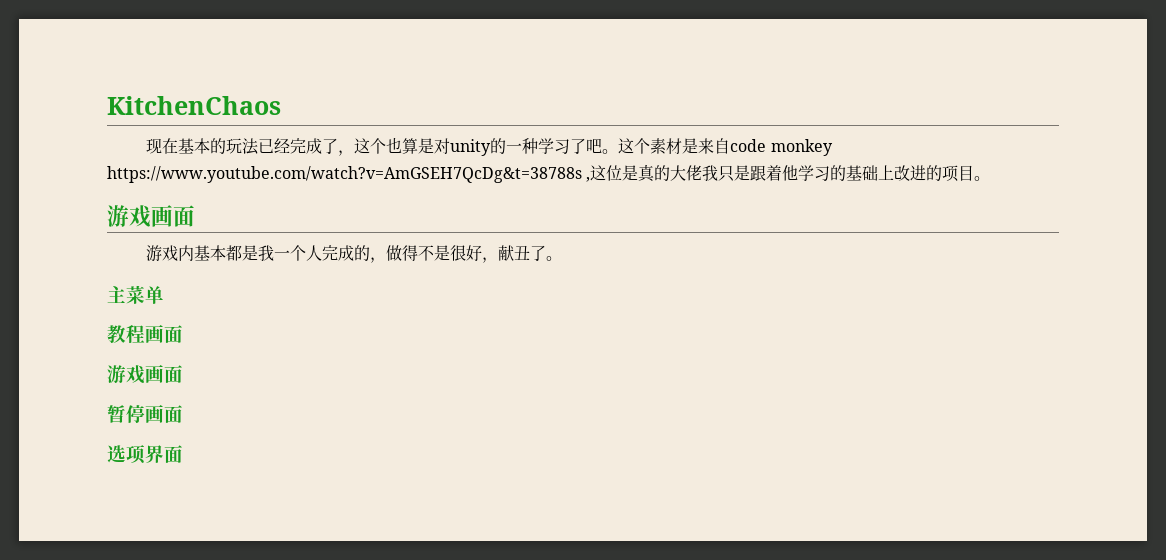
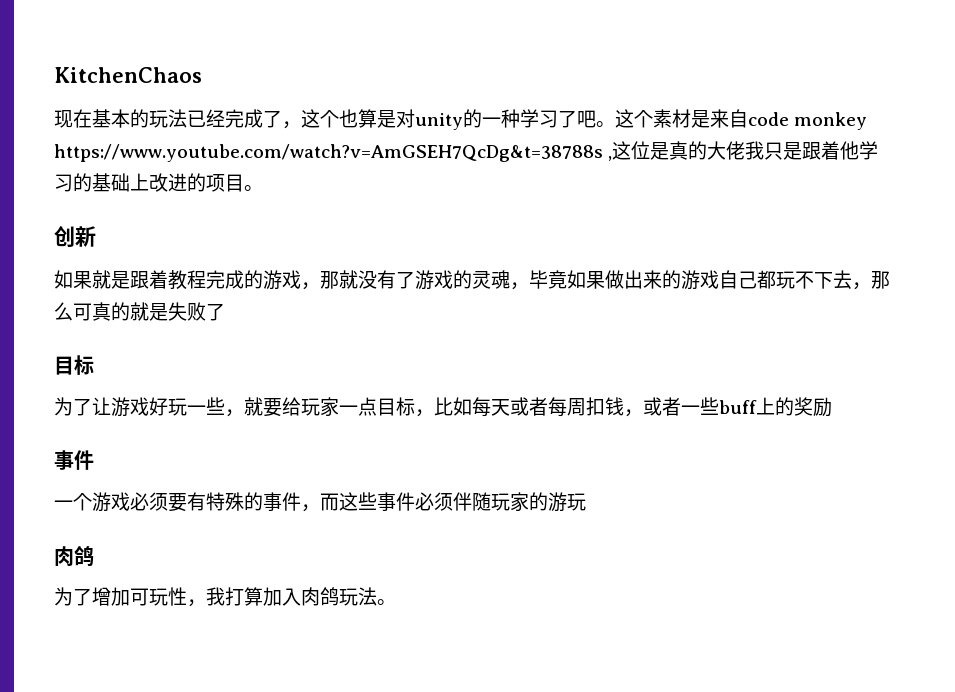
[107,205,195,228] [146,245,563,263] [107,285,164,304] [107,325,183,344] [107,365,183,384] [107,405,183,423] [107,445,183,464] 游戏画面 // 游戏内基本都是我一个人完成的，做得不是很好，献丑了。 // 主菜单 // 教程画面 // 游戏画面 // 暂停画面 // 选项界面 -> [54,226,96,247] [54,270,890,290] [54,302,225,321] [54,355,94,375] [54,397,832,417] [54,450,94,470] [54,492,586,512] [54,545,94,567] [54,587,396,607] 创新 // 如果就是跟着教程完成的游戏，那就没有了游戏的灵魂，毕竟如果做出来的游戏自己都玩不下去，那么可真的就是失败了 // 目标 // 为了让游戏好玩一些，就要给玩家一点目标，比如每天或者每周扣钱，或者一些buff上的奖励 // 事件 // 一个游戏必须要有特殊的事件，而这些事件必须伴随玩家的游玩 // 肉鸽 // 为了增加可玩性，我打算加入肉鸽玩法。

